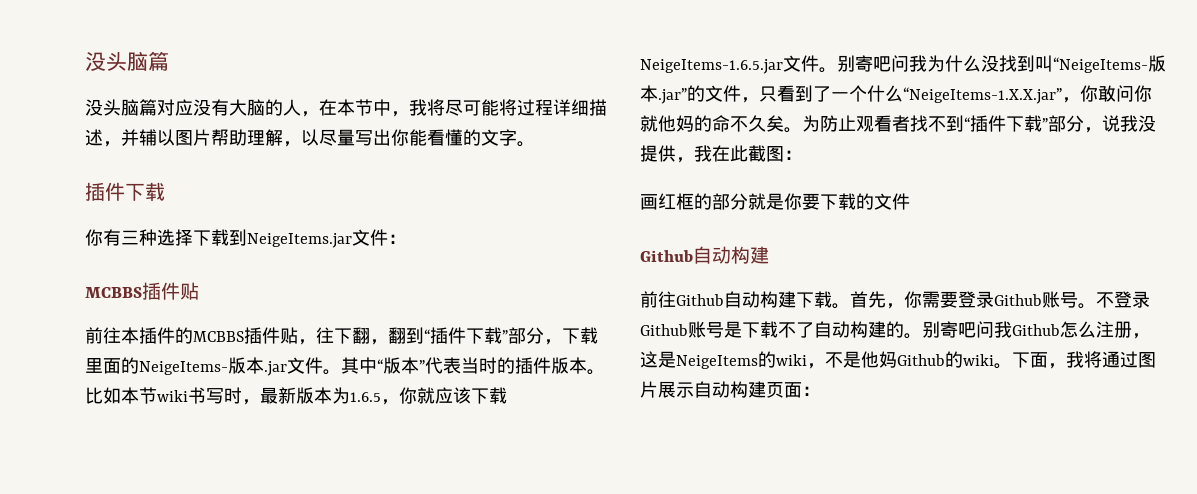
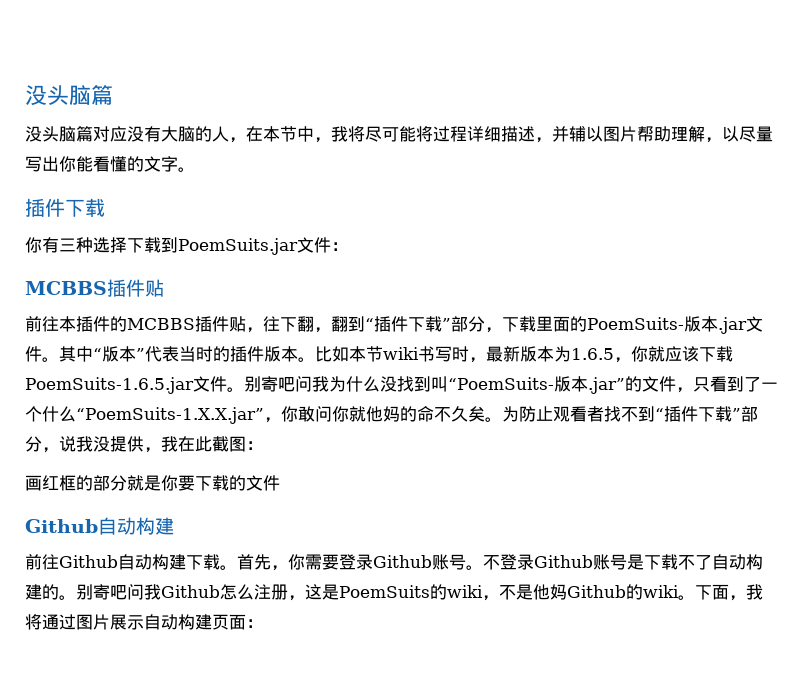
[247,233,352,248] NeigeItems.jar -> [178,238,298,255] PoemSuits.jar
[139,361,228,375] NeigeItems- -> [587,317,684,330] PoemSuits-
[640,59,783,74] NeigeItems-1.6.5.jar -> [25,377,194,394] PoemSuits-1.6.5.jar
[1053,57,1148,73] “NeigeItems- -> [448,377,554,390] “PoemSuits-
[903,87,1062,104] “NeigeItems-1.X.X.jar” -> [76,407,264,424] “PoemSuits-1.X.X.jar”
[676,355,758,369] NeigeItems -> [339,585,430,598] PoemSuits

